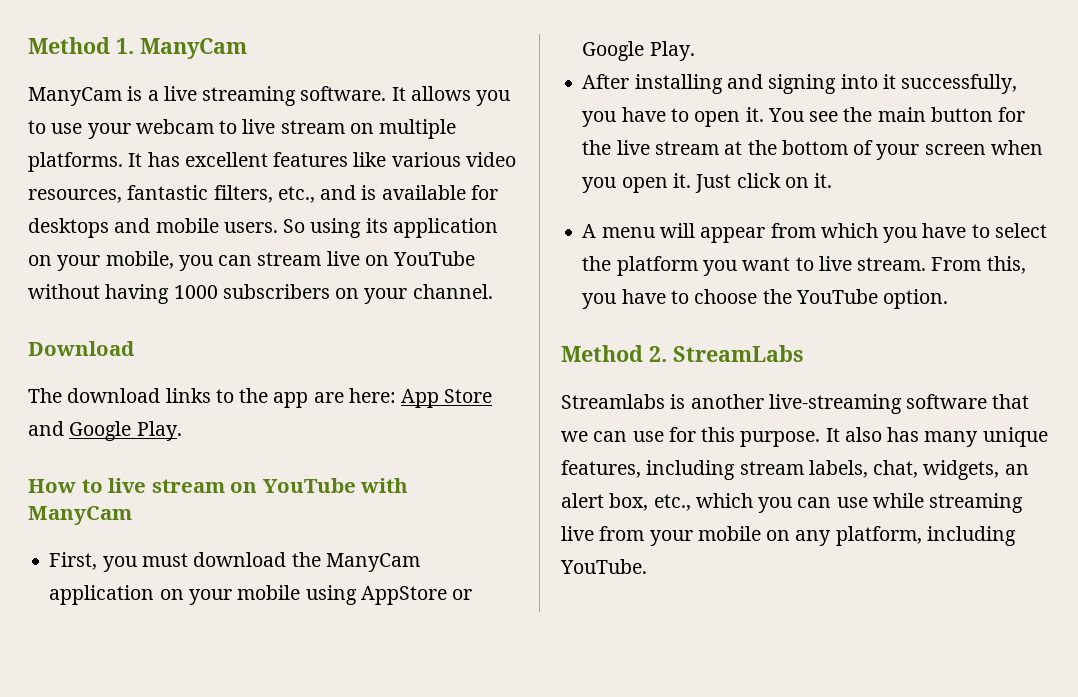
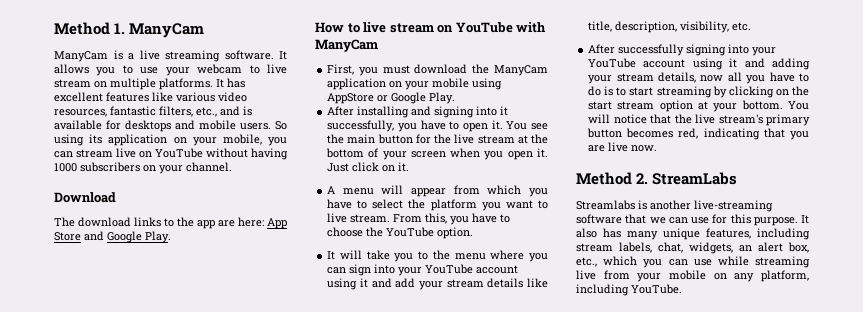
(949, 299) none -> [327,250,548,262] [327,264,519,276] [327,278,548,290] [588,21,752,33] [588,44,777,56] [588,58,810,70] [588,72,809,84] [588,86,809,98] [588,100,809,112] [588,114,810,126] [587,128,809,140] [588,142,658,152] // It will take you to the menu where you can sign into your YouTube account using it and add your stream details like title, description, visibility, etc. // After successfully signing into your YouTube account using it and adding your stream details, now all you have to do is to start streaming by clicking on the start stream option at your bottom. You will notice that the live stream's primary button becomes red, indicating that you are live now.

